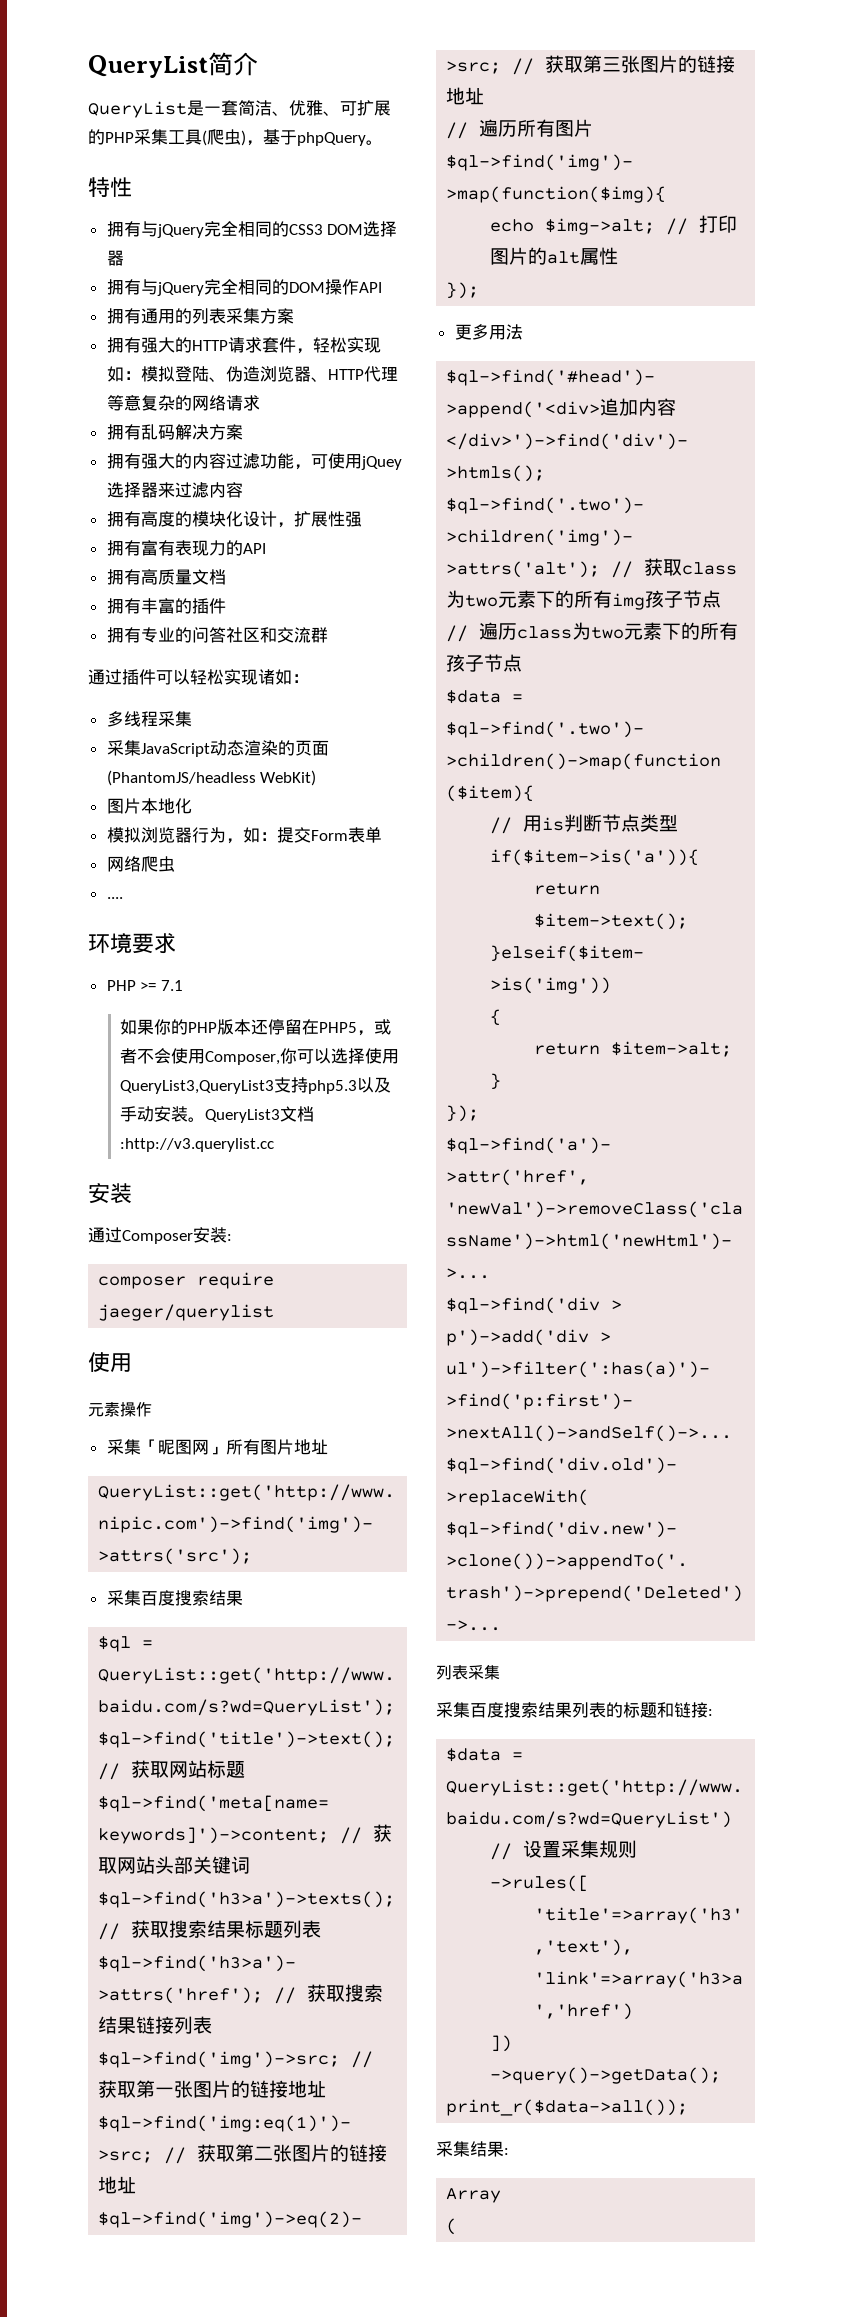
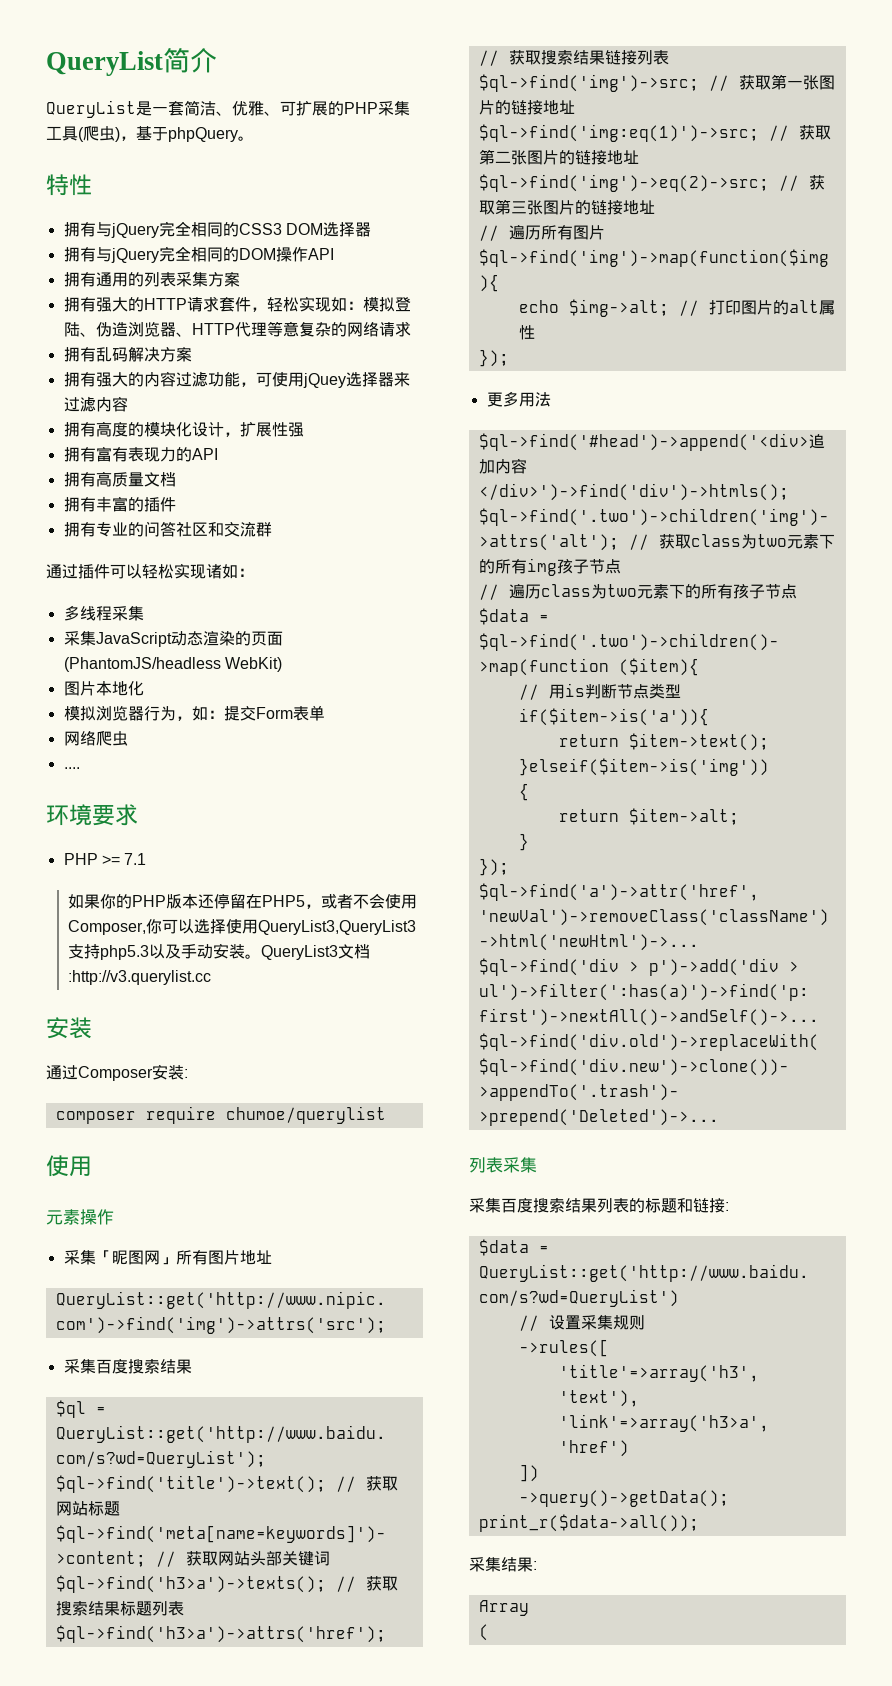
[98,1304,275,1321] jaeger/querylist -> [225,1106,386,1124] chumoe/querylist

